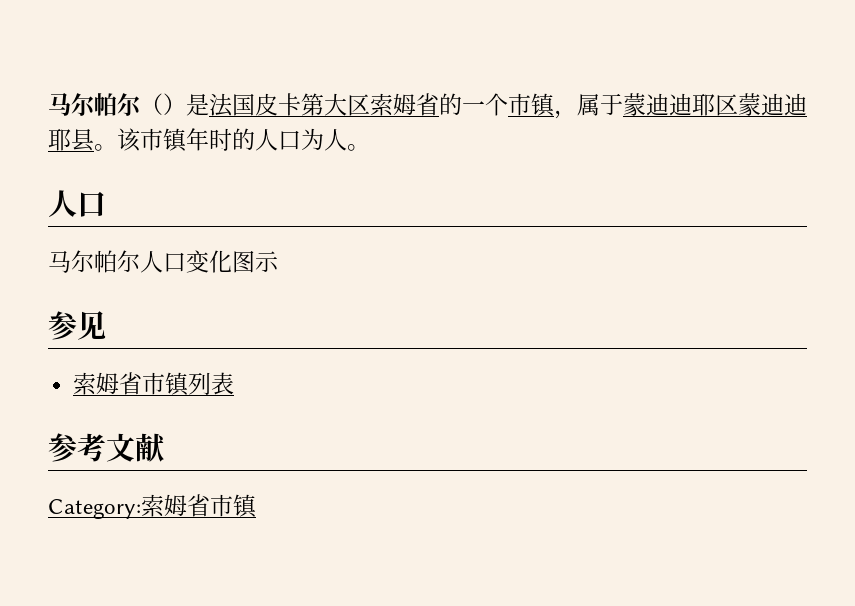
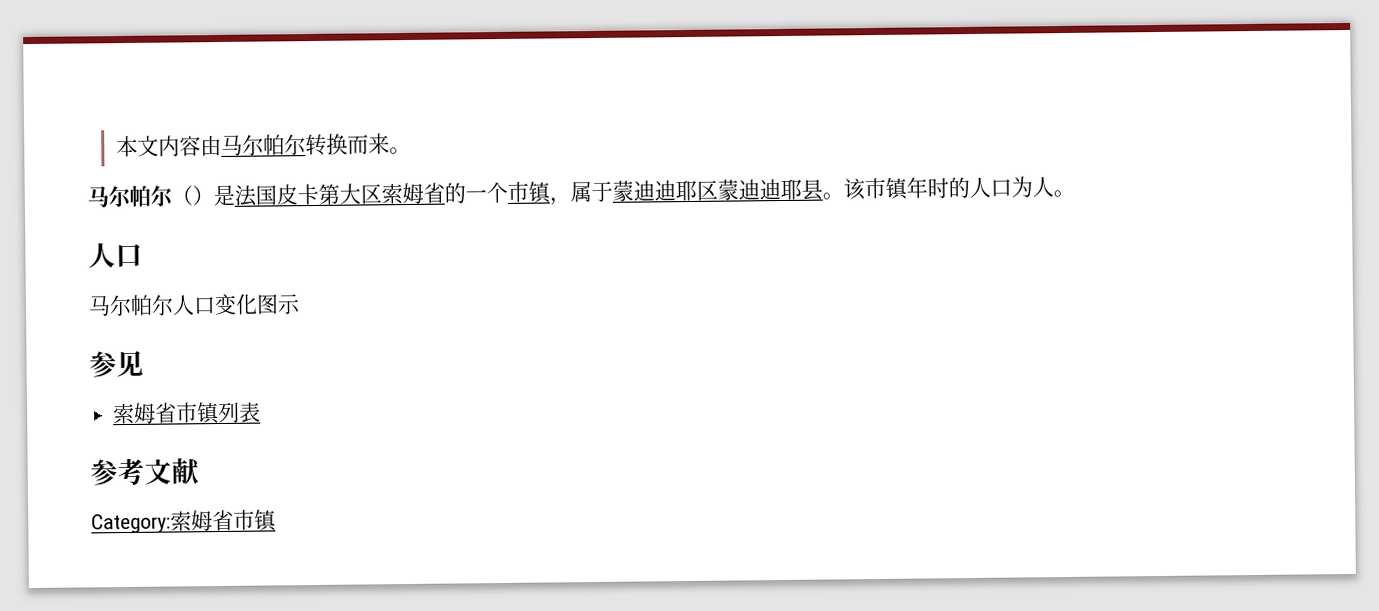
(48, 104) none -> [115,133,411,158] 本文内容由马尔帕尔转换而来。 //

